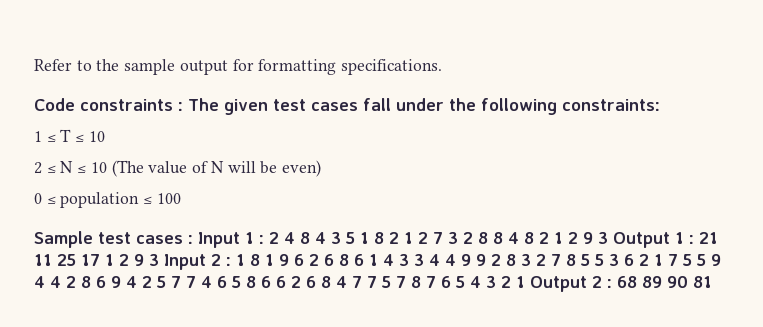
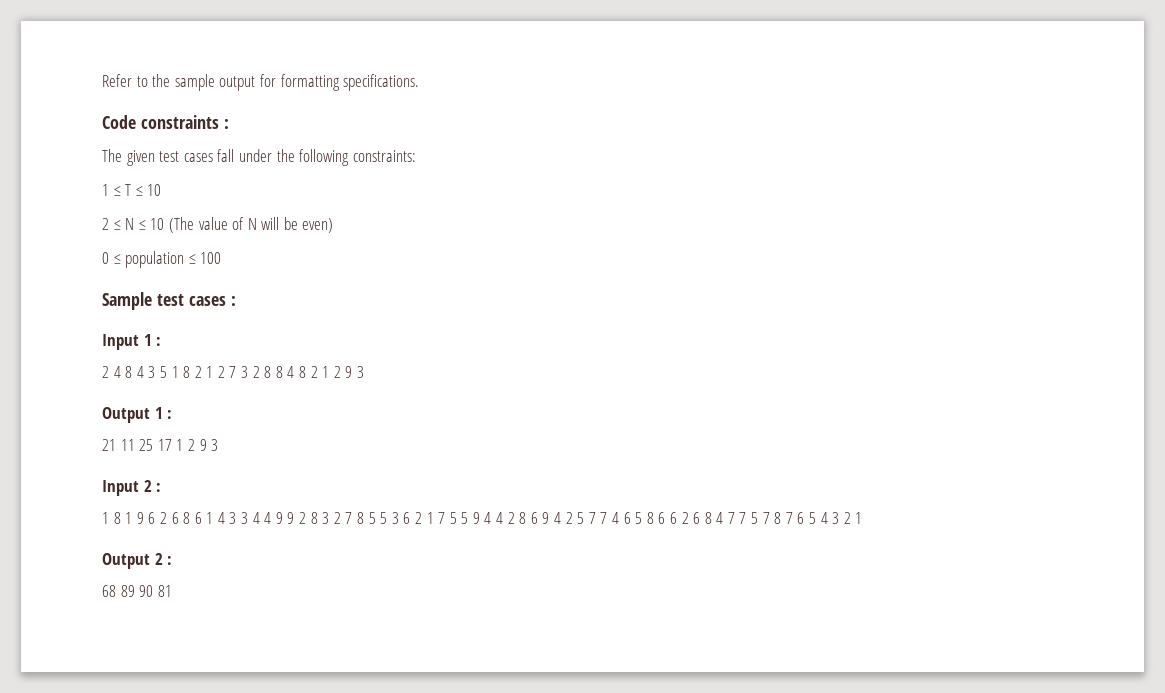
(183, 106) none -> (229, 124) //
(193, 239) none -> (236, 301) //
(264, 239) none -> (162, 341) //
(608, 238) none -> (364, 372) //
(694, 239) none -> (173, 414) //
(159, 260) none -> (219, 445) //
(231, 261) none -> (162, 487) //
(525, 282) none -> (863, 518) //
(612, 283) none -> (173, 560) //

